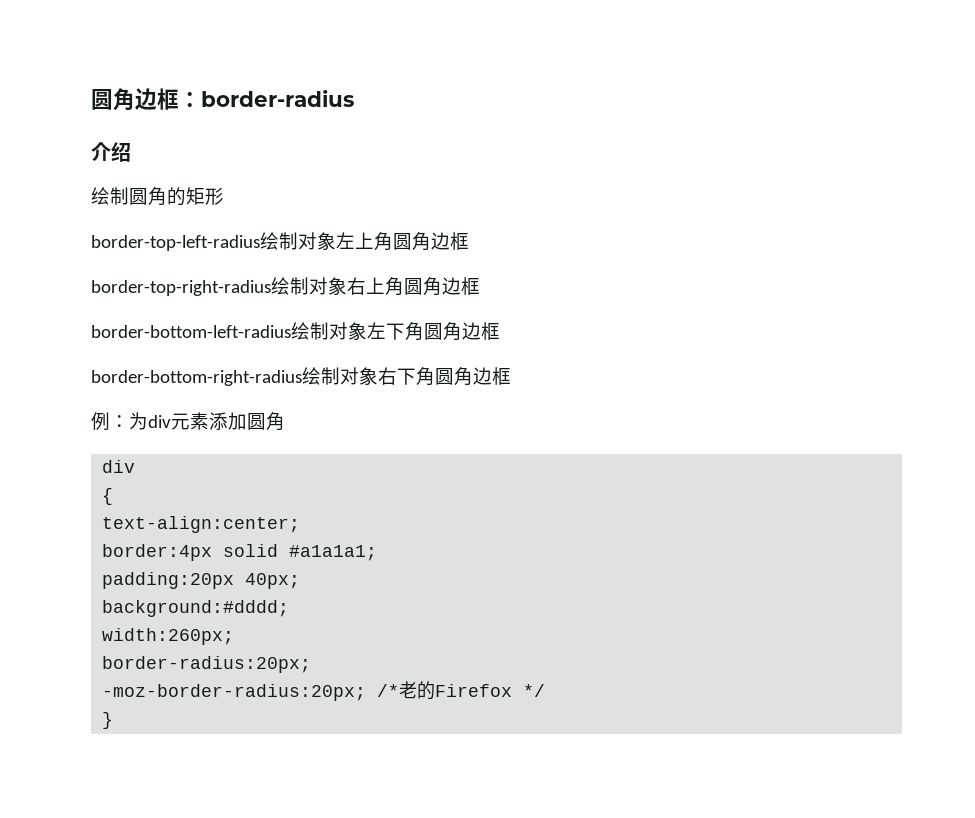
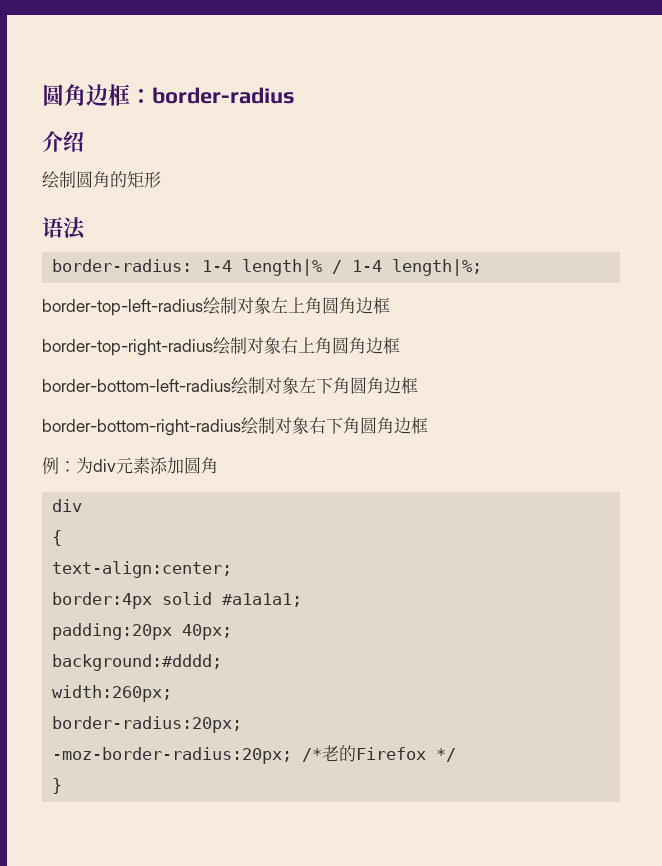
(224, 196) none -> [42,217,86,240] [52,259,483,276] // 语法 // border-radius: 1-4 length|% / 1-4 length|%;

